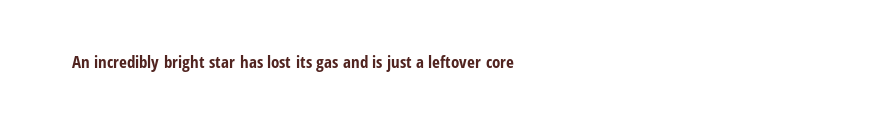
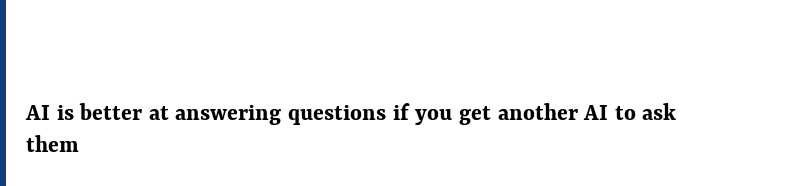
[72,55,514,72] An incredibly bright star has lost its gas and is just a leftover core -> [25,103,677,125] [26,135,79,152] AI is better at answering questions if you get another AI to ask them

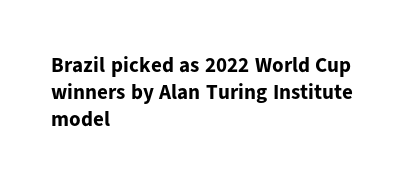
[25,103,677,125] [26,135,79,152] AI is better at answering questions if you get another AI to ask them -> [51,56,352,77] [51,83,353,104] [51,111,110,127] Brazil picked as 2022 World Cup winners by Alan Turing Institute model

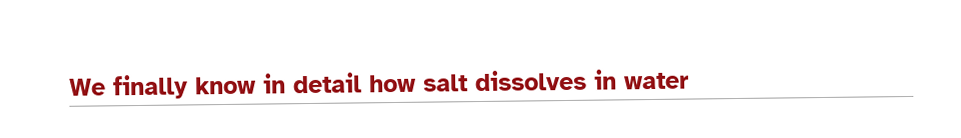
[51,56,352,77] [51,83,353,104] [51,111,110,127] Brazil picked as 2022 World Cup winners by Alan Turing Institute model -> [69,69,689,100] We finally know in detail how salt dissolves in water

